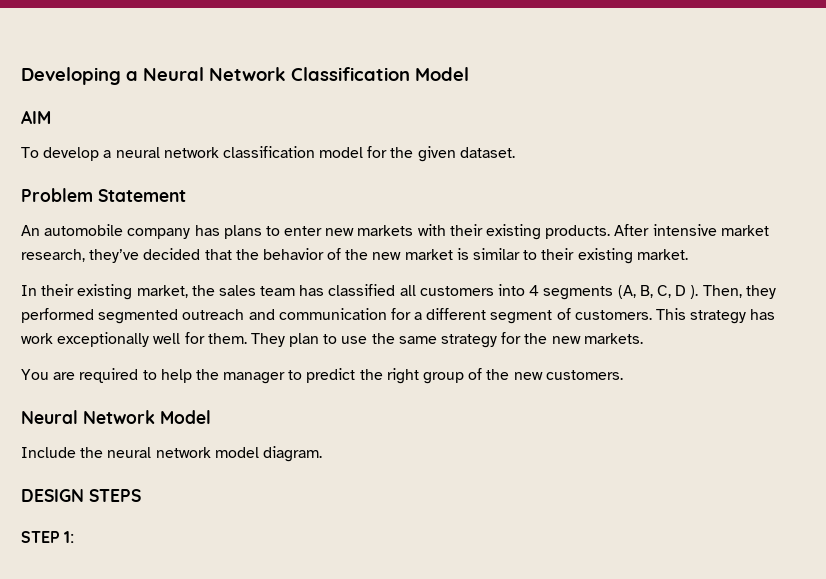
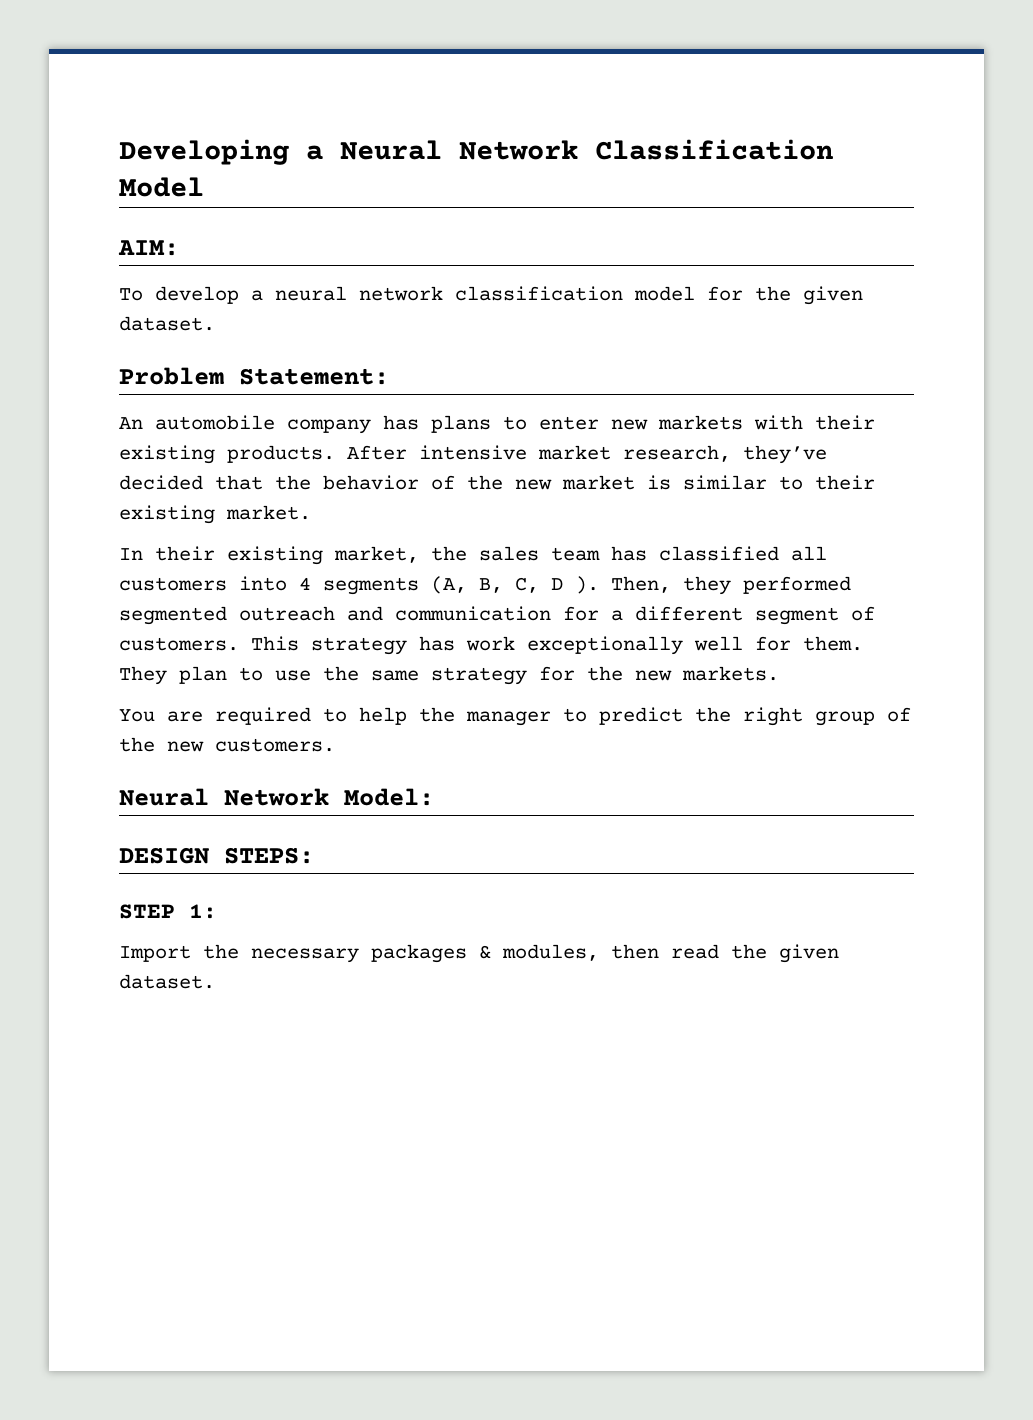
[21,110,51,124] AIM -> [118,240,179,256] AIM:
[98,189,186,202] Statement -> [239,368,389,385] Statement:
[160,410,211,424] [21,446,322,462] Model // Include the neural network model diagram. -> [344,788,434,806] Model:
[89,489,141,502] STEPS -> [224,847,314,864] STEPS:
(75, 537) none -> [119,944,839,963] [119,974,215,989] // Import the necessary packages & modules, then read the given dataset.

